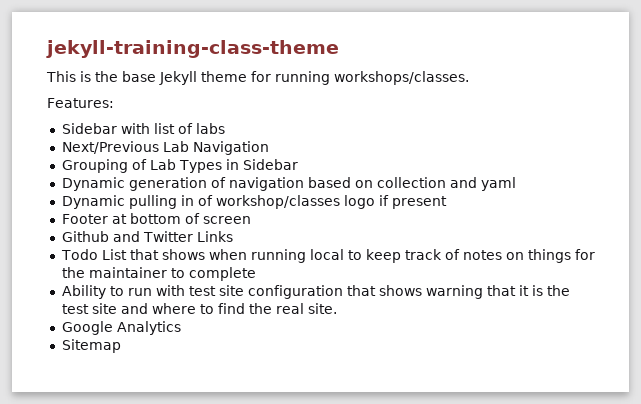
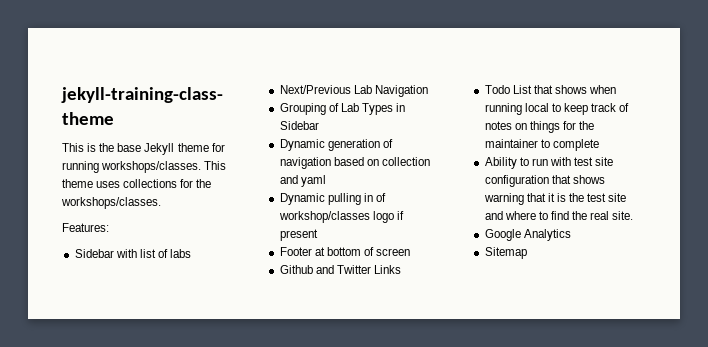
(469, 78) none -> [204,161,227,170] [62,179,212,188] [61,197,161,209] This theme uses collections for the workshops/classes.

